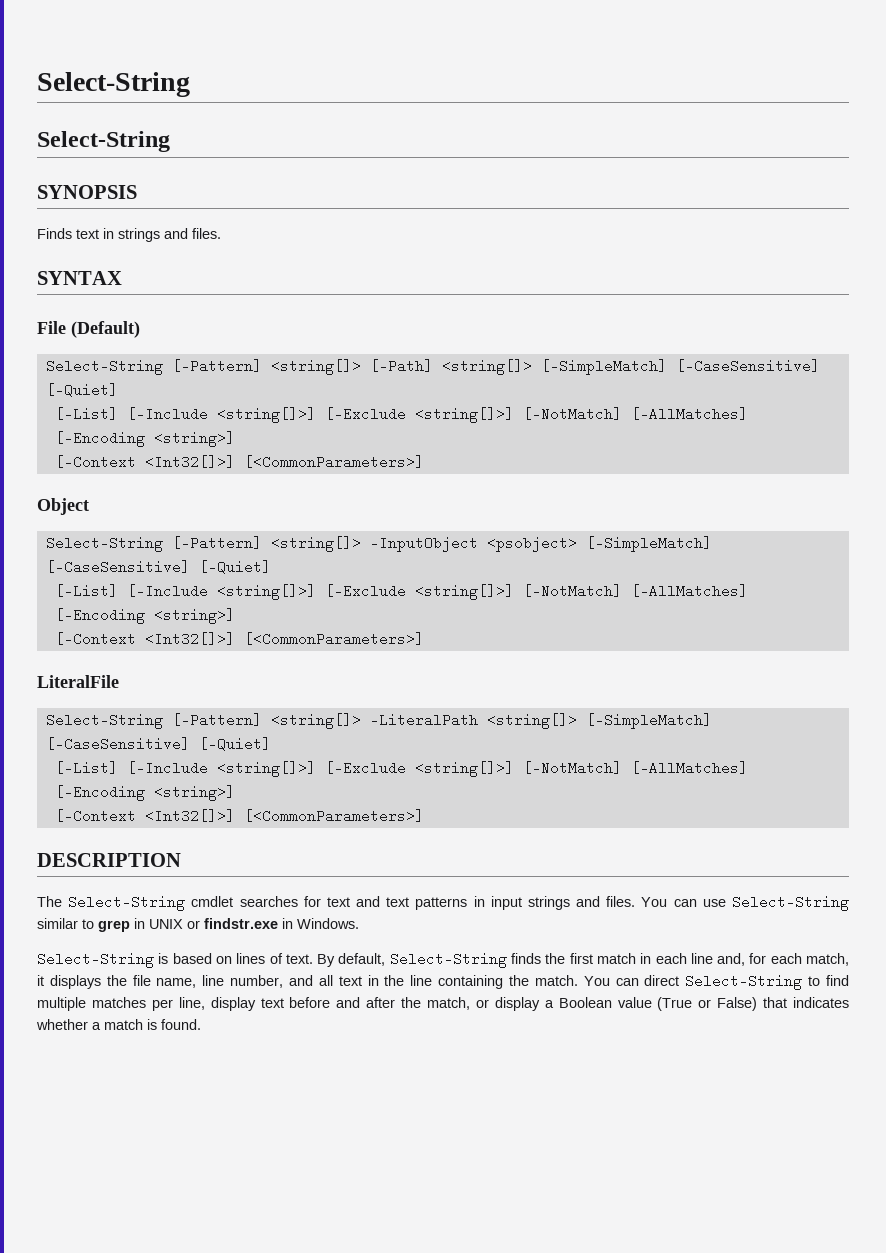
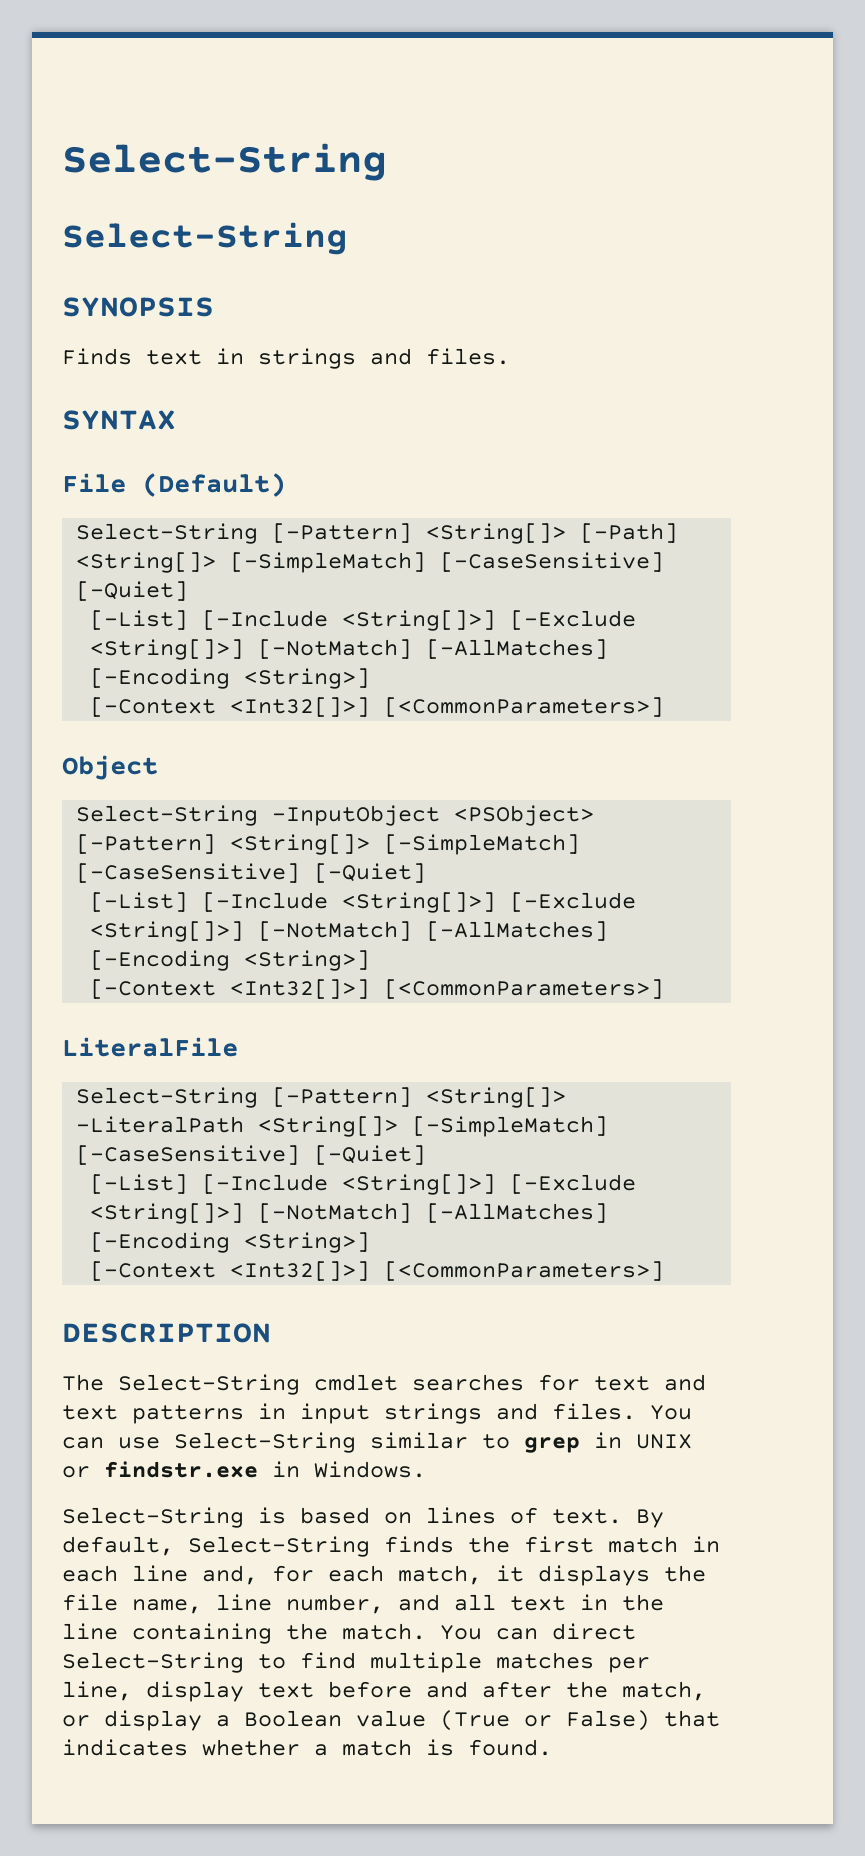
[270,359,820,375] [45,383,118,397] [54,407,748,423] [54,431,235,447] <string[]> [-Path] <string[]> [-SimpleMatch] [-CaseSensitive] [-Quiet] // [-List] [-Include <string[]>] [-Exclude <string[]>] [-NotMatch] [-AllMatches] [-Encoding <string>] -> [426,523,679,544] [76,552,665,573] [76,581,189,601] [90,610,637,631] [90,639,609,660] [90,668,371,689] <String[]> [-Path] <String[]> [-SimpleMatch] [-CaseSensitive] [-Quiet] // [-List] [-Include <String[]>] [-Exclude <String[]>] [-NotMatch] [-AllMatches] [-Encoding <String>]
[171,536,712,552] [45,560,271,574] [54,584,748,600] [54,608,235,624] [-Pattern] <string[]> -InputObject <psobject> [-SimpleMatch] [-CaseSensitive] [-Quiet] // [-List] [-Include <string[]>] [-Exclude <string[]>] [-NotMatch] [-AllMatches] [-Encoding <string>] -> [272,805,595,826] [76,834,581,855] [76,863,427,883] [90,892,637,913] [90,921,609,942] [90,950,371,971] -InputObject <PSObject> [-Pattern] <String[]> [-SimpleMatch] [-CaseSensitive] [-Quiet] // [-List] [-Include <String[]>] [-Exclude <String[]>] [-NotMatch] [-AllMatches] [-Encoding <String>]
[270,713,712,729] [45,737,271,751] [54,761,748,777] [54,785,235,801] <string[]> -LiteralPath <string[]> [-SimpleMatch] [-CaseSensitive] [-Quiet] // [-List] [-Include <string[]>] [-Exclude <string[]>] [-NotMatch] [-AllMatches] [-Encoding <string>] -> [426,1087,567,1108] [76,1116,609,1137] [76,1145,427,1165] [90,1174,637,1195] [90,1203,609,1224] [90,1232,371,1253] <String[]> -LiteralPath <String[]> [-SimpleMatch] [-CaseSensitive] [-Quiet] // [-List] [-Include <String[]>] [-Exclude <String[]>] [-NotMatch] [-AllMatches] [-Encoding <String>]

